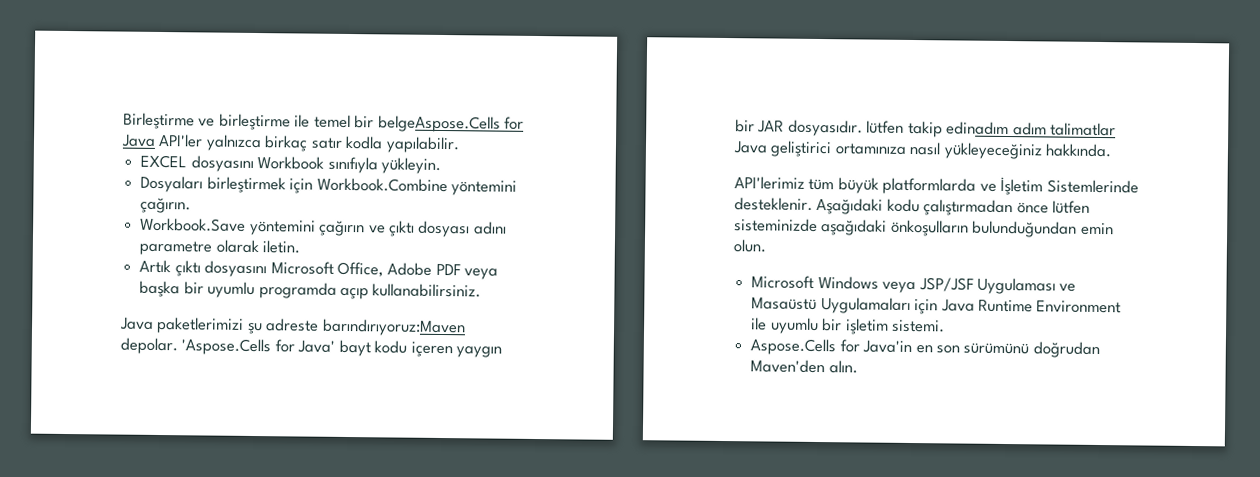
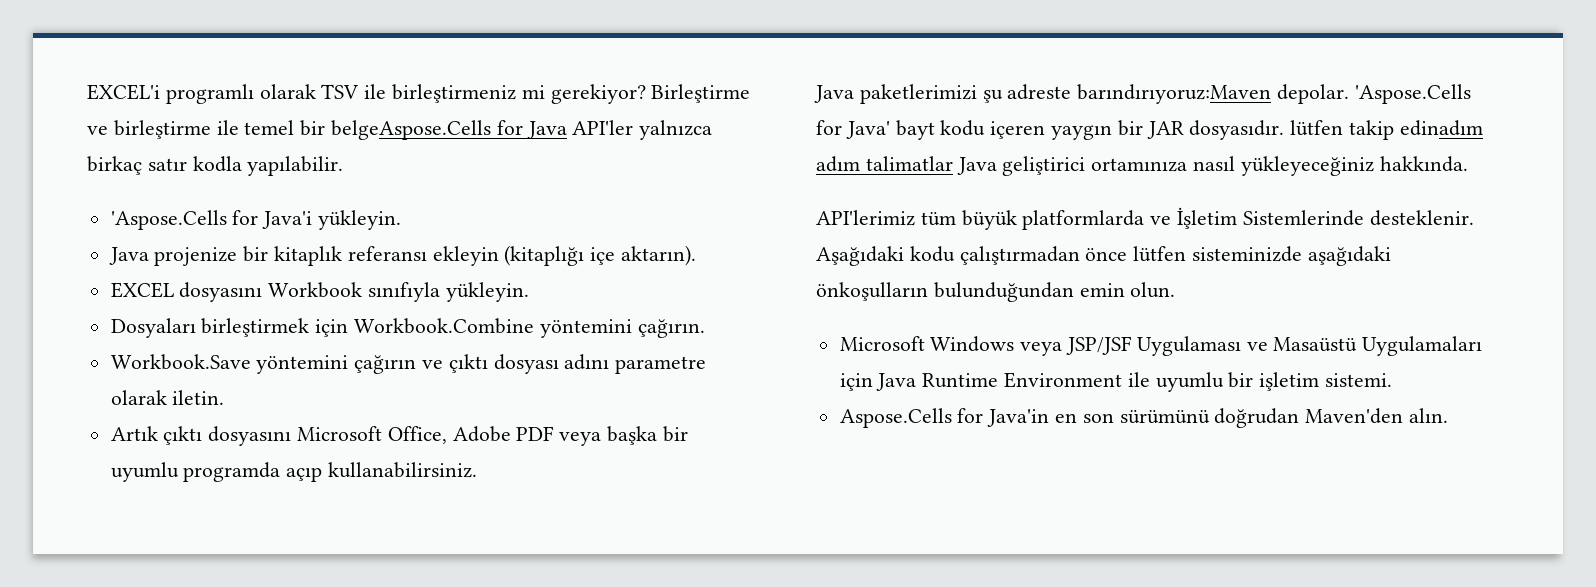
(123, 121) none -> [87,84,646,104] EXCEL'i programlı olarak TSV ile birleştirmeniz mi gerekiyor?
(460, 145) none -> [110,210,402,230] [108,245,697,266] // 'Aspose.Cells for Java'i yükleyin. // Java projenize bir kitaplık referansı ekleyin (kitaplığı içe aktarın).

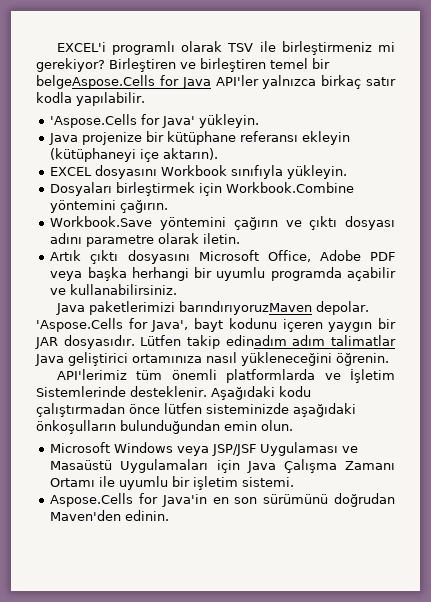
[651,84,751,103] [87,120,239,139] Birleştirme ve birleştirme ile -> [109,58,266,72] Birleştiren ve birleştiren
[262,211,313,229] Java'i -> [162,116,196,128] Java'
[274,246,343,266] kitaplık -> [167,131,237,145] kütüphane
[504,245,585,266] (kitaplığı -> [50,148,137,162] (kütüphaneyi
(658, 435) none -> [131,267,189,281] herhangi
[286,467,323,482] açıp -> [347,267,396,281] [50,288,67,295] açabilir ve
[982,84,1471,104] [816,120,986,140] şu adreste barındırıyoruz:Maven depolar. 'Aspose.Cells for Java' bayt kodu -> [178,301,369,315] [36,318,277,332] barındırıyoruzMaven depolar. 'Aspose.Cells for Java', bayt kodunu
[1290,120,1344,136] lütfen -> [140,335,182,346] Lütfen
[1240,156,1468,176] yükleyeceğiniz hakkında. -> [241,352,389,366] yükleneceğini öğrenin.
[961,210,1017,230] büyük -> [171,369,217,380] önemli
[922,372,1123,388] Runtime Environment -> [283,459,395,473] [50,478,96,487] Çalışma Zamanı Ortamı
[1409,408,1449,423] alın. -> [125,510,170,521] edinin.

